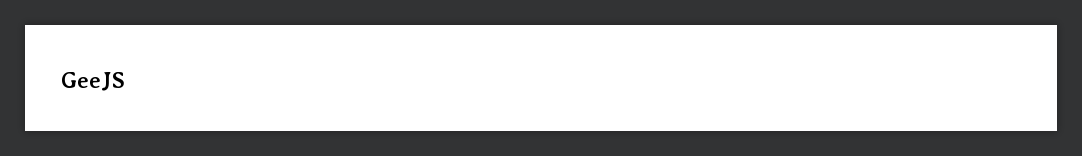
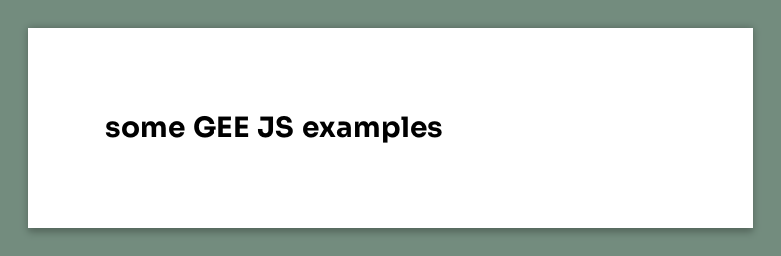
[61,72,125,91] GeeJS -> [105,115,443,143] some GEE JS examples

